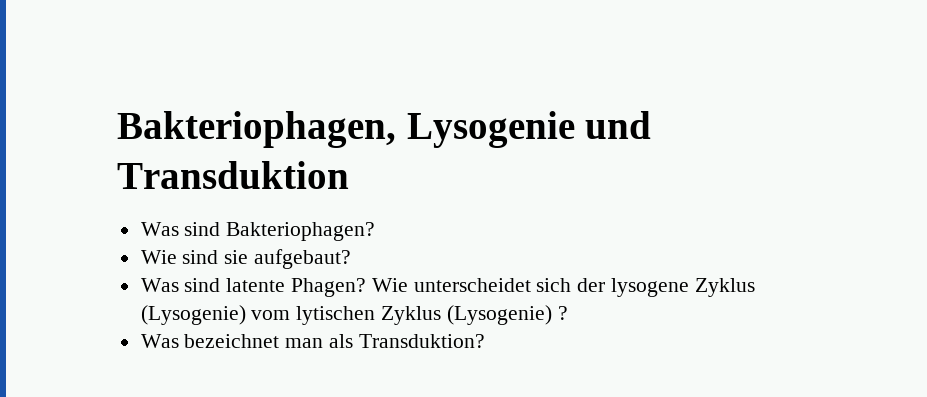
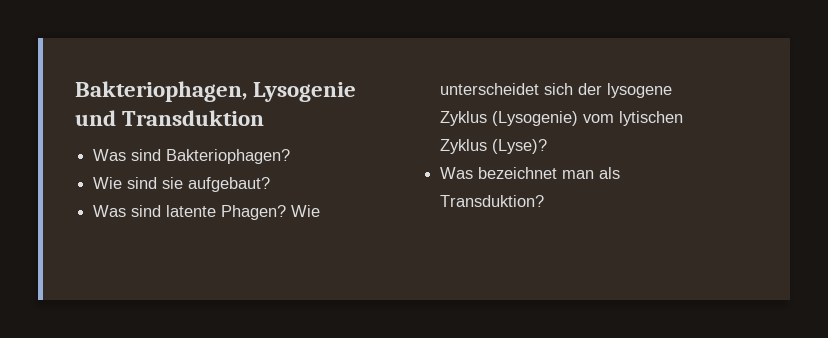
[446,305,568,325] (Lysogenie) ? -> [492,139,548,154] (Lyse)?

